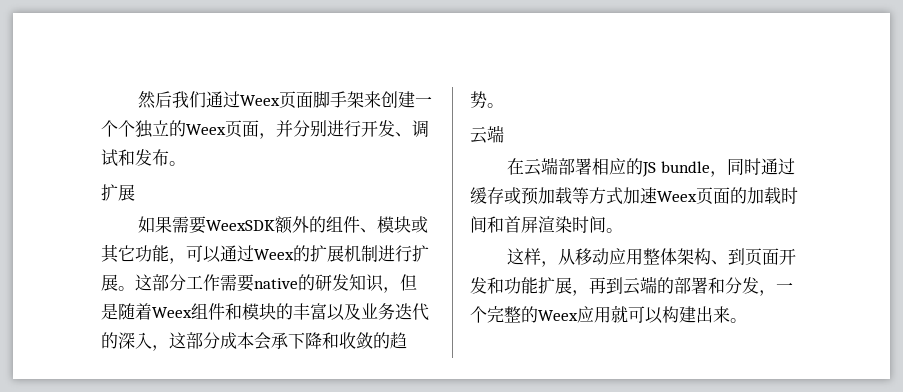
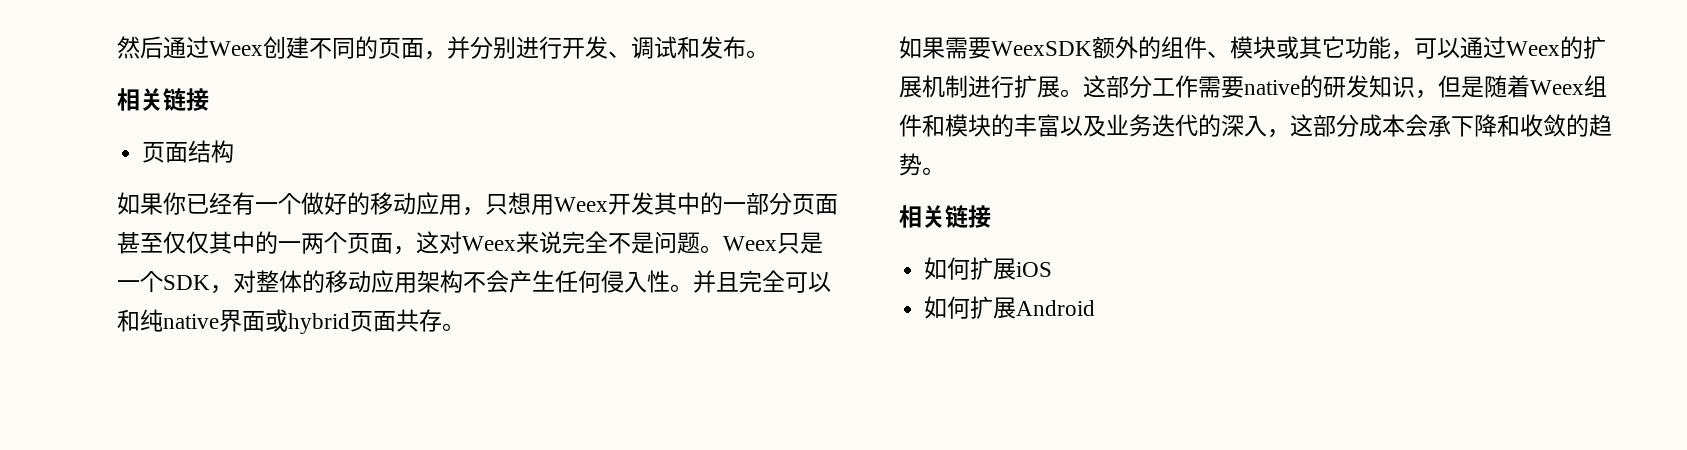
[172,91,433,109] [101,120,226,138] 我们通过Weex页面脚手架来创建一个个独立的Weex -> [163,36,378,59] 通过Weex创建不同的
[101,184,135,201] 扩展 -> [117,88,209,111] [142,140,235,163] [117,192,838,216] [117,231,823,255] [117,270,831,294] [117,309,465,334] 相关链接 // 页面结构 // 如果你已经有一个做好的移动应用，只想用Weex开发其中的一部分页面甚至仅仅其中的一两个页面，这对Weex来说完全不是问题。Weex只是一个SDK，对整体的移动应用架构不会产生任何侵入性。并且完全可以和纯native界面或hybrid页面共存。
[470,125,504,144] [507,157,795,177] [470,187,798,205] [470,216,623,233] [507,248,797,267] [470,276,793,296] [470,305,747,324] 云端 // 在云端部署相应的JS bundle，同时通过缓存或预加载等方式加速Weex页面的加载时间和首屏渲染时间。 // 这样，从移动应用整体架构、到页面开发和功能扩展，再到云端的部署和分发，一个完整的Weex应用就可以构建出来。 -> [899,205,991,228] [924,257,1053,280] [924,296,1096,319] 相关链接 // 如何扩展iOS // 如何扩展Android

